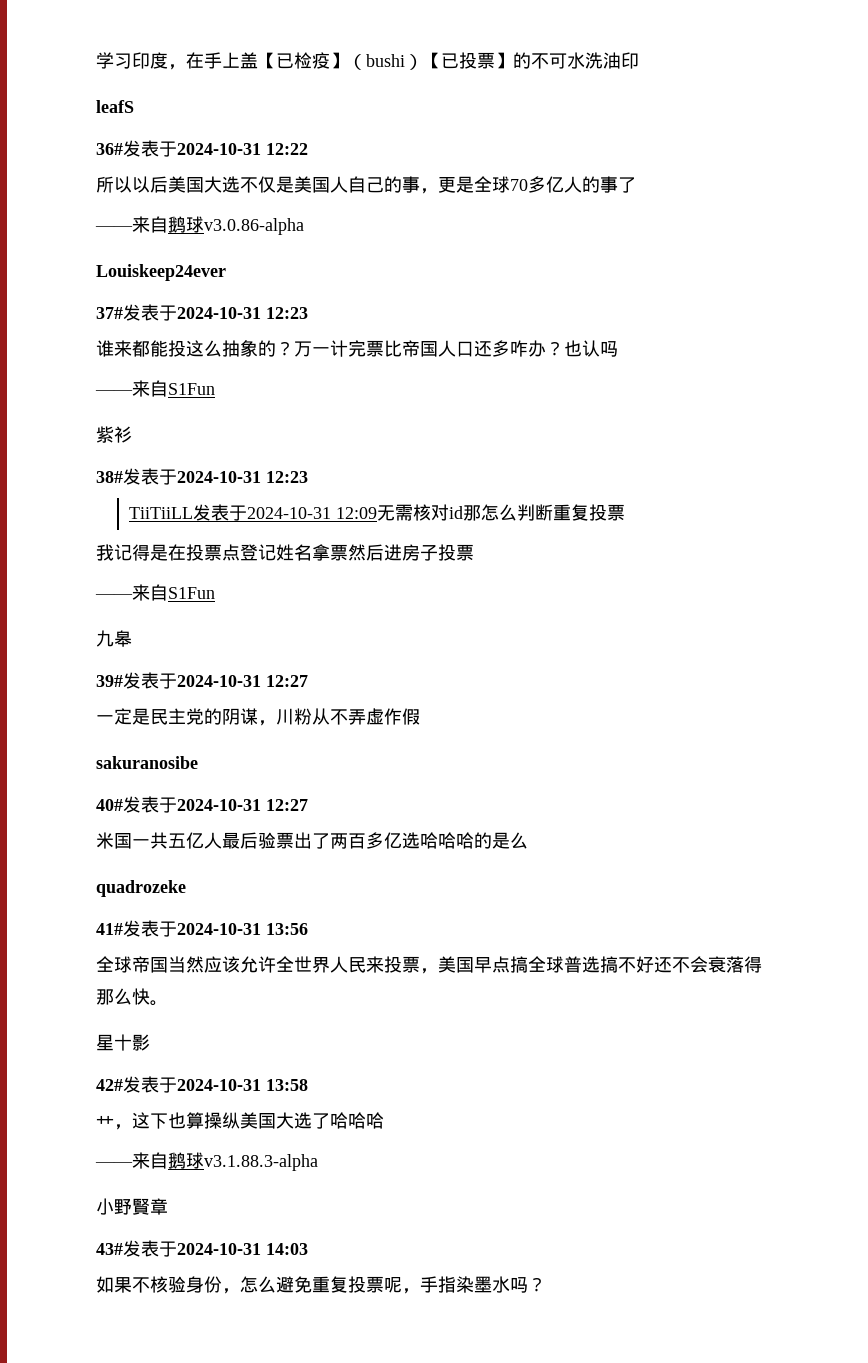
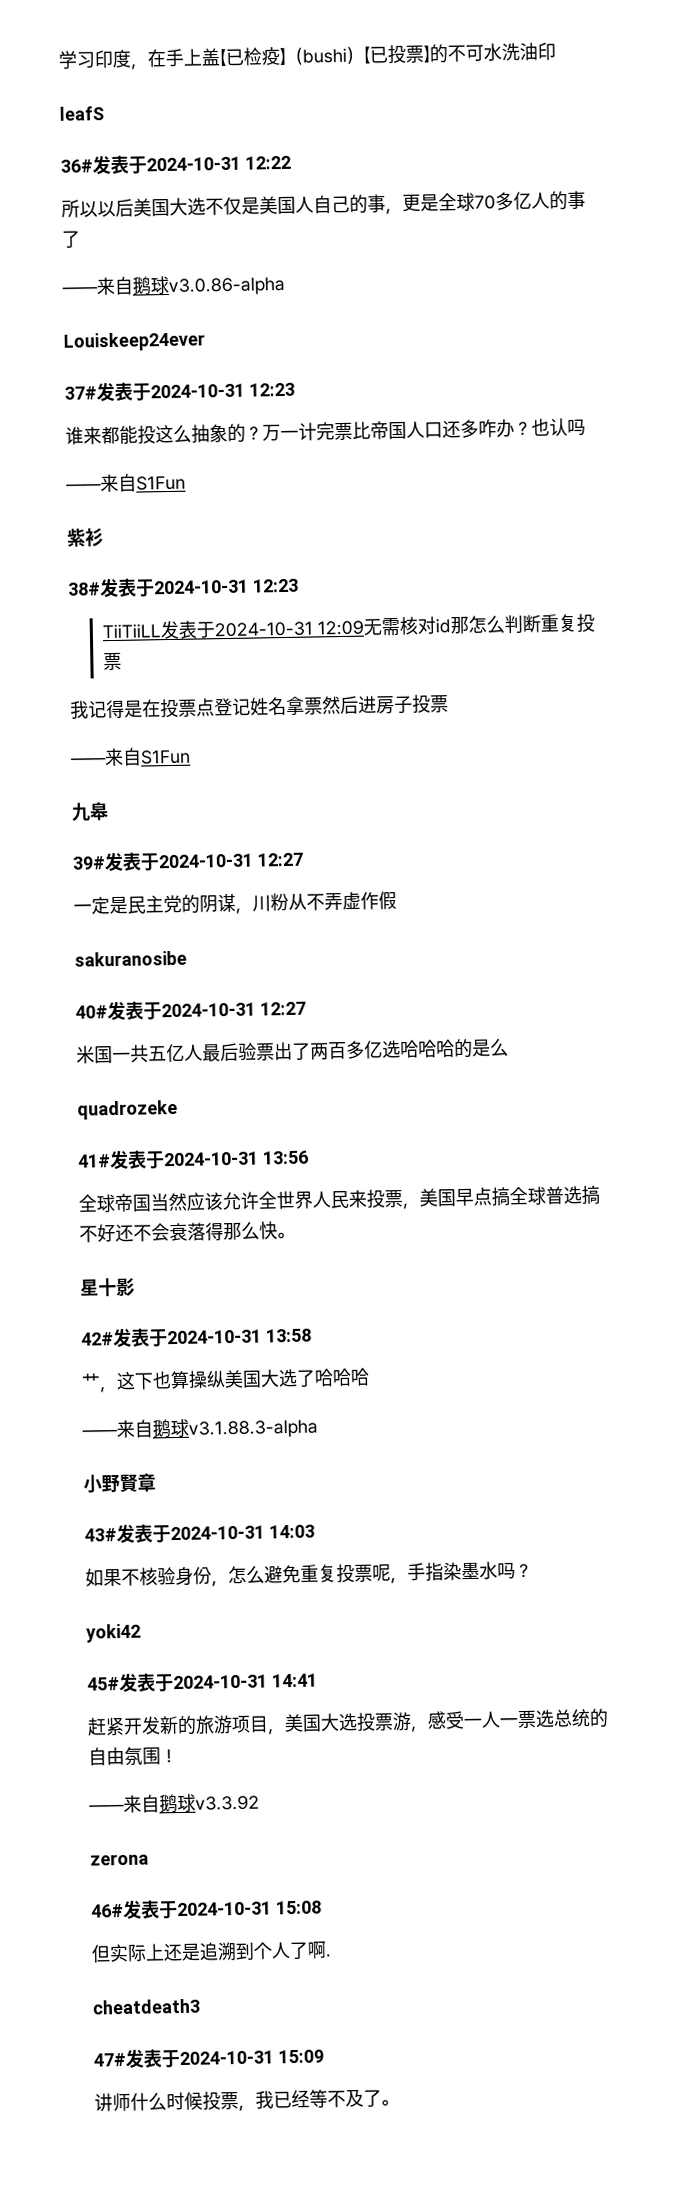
(546, 1284) none -> [86,1623,141,1643] [87,1672,318,1693] [87,1708,609,1736] [88,1746,178,1766] [88,1793,260,1814] [90,1853,149,1866] [91,1899,322,1920] [91,1940,332,1963] [92,1998,200,2015] [93,2048,324,2068] [94,2088,399,2112] // yoki42 // 45#发表于2024-10-31 14:41 // 赶紧开发新的旅游项目，美国大选投票游，感受一人一票选总统的自由氛围！ // ——来自鹅球v3.3.92 // zerona // 46#发表于2024-10-31 15:08 // 但实际上还是追溯到个人了啊. // cheatdeath3 // 47#发表于2024-10-31 15:09 // 讲师什么时候投票，我已经等不及了。

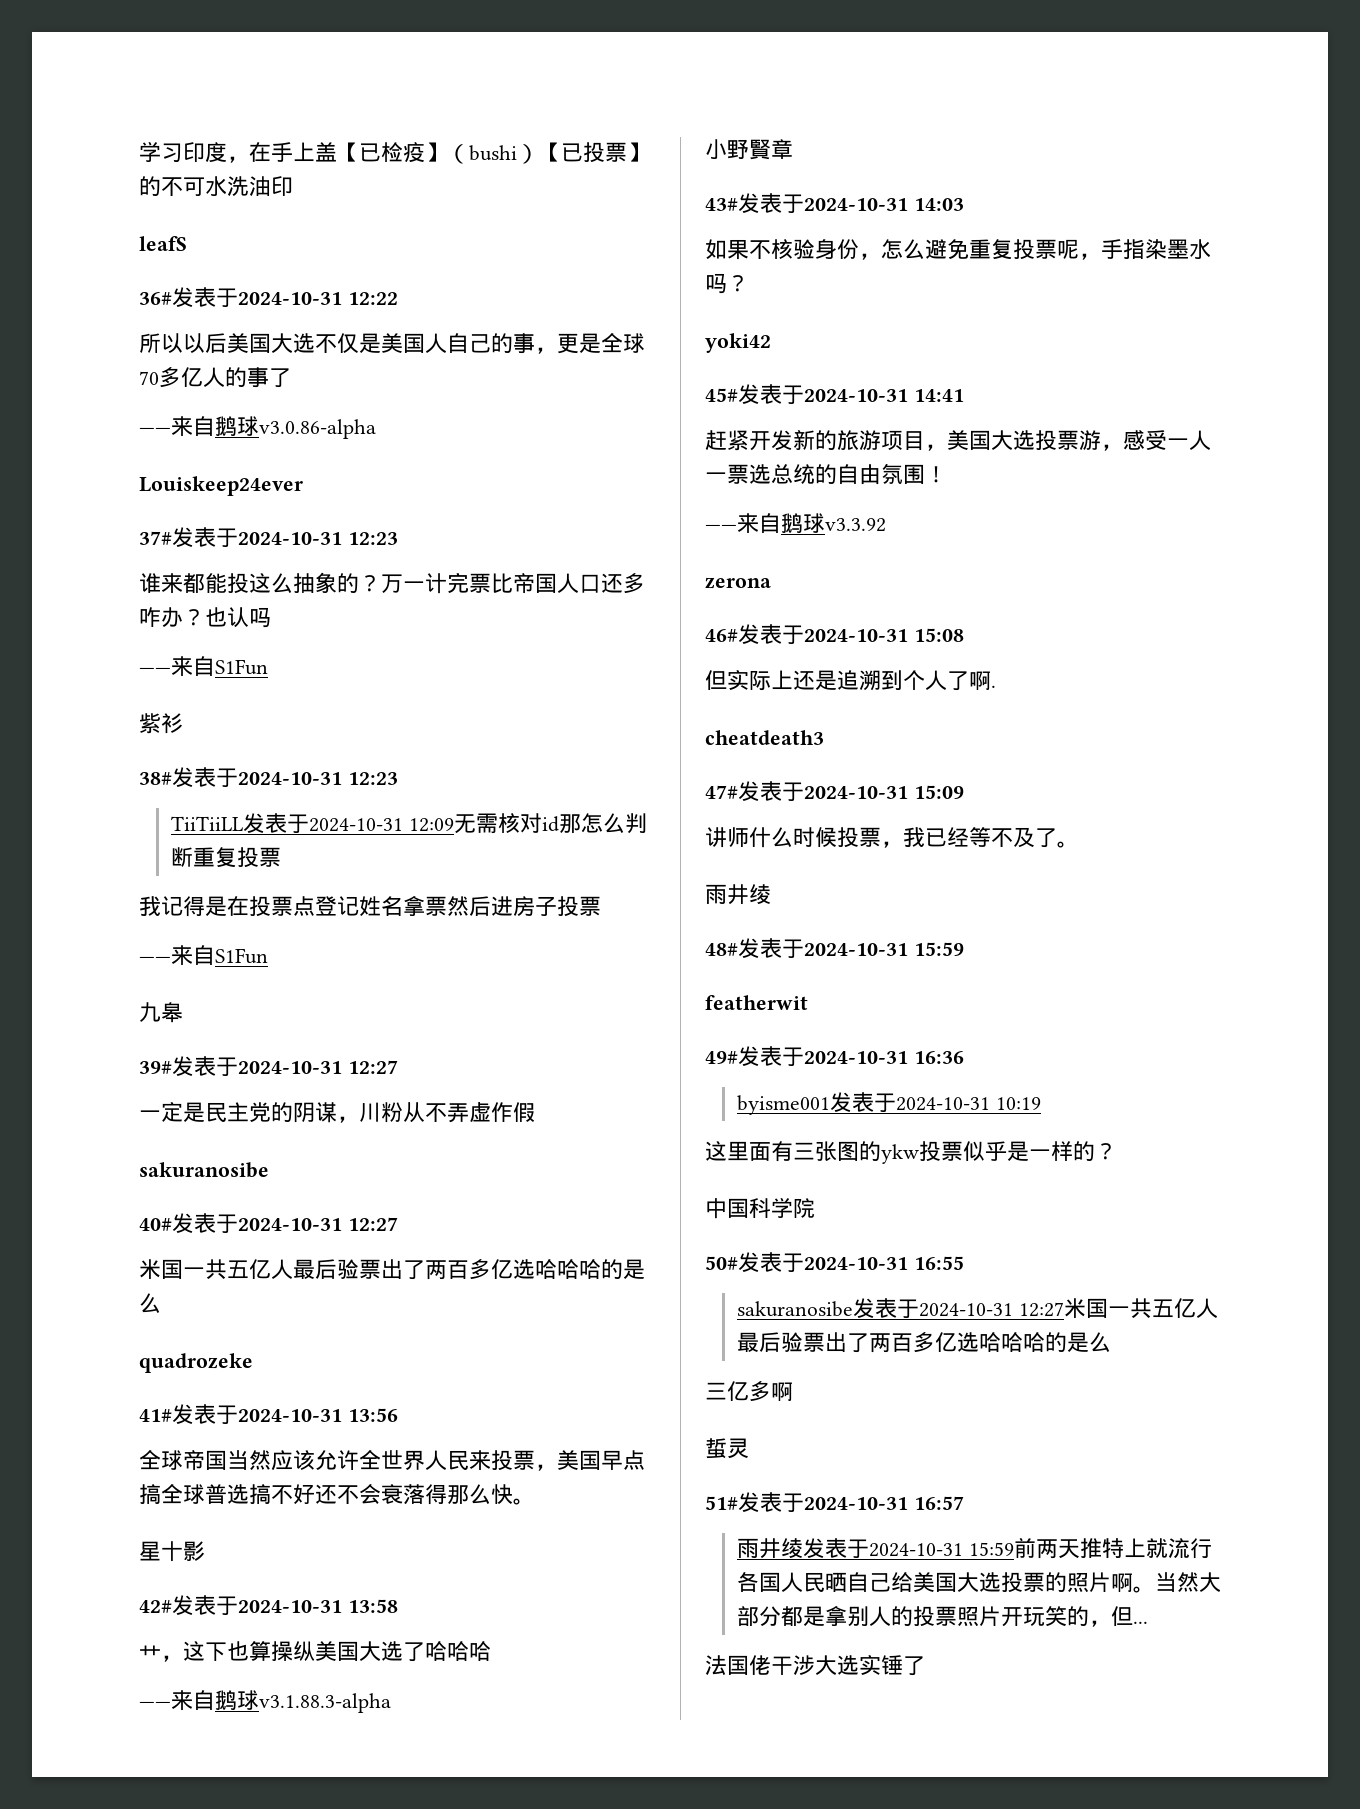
(399, 2103) none -> [705,884,771,905] [705,938,964,958] [705,995,808,1010] [705,1046,964,1066] [736,1092,1041,1115] [705,1141,1117,1164] [705,1198,815,1219] [705,1252,964,1272] [736,1298,1218,1318] [736,1332,1111,1353] [705,1381,793,1402] [705,1438,749,1459] [705,1492,964,1512] [736,1537,1212,1559] [736,1572,1221,1593] [736,1606,1148,1627] [705,1655,925,1676] // 雨井绫 // 48#发表于2024-10-31 15:59 // featherwit // 49#发表于2024-10-31 16:36 // byisme001发表于2024-10-31 10:19 // 这里面有三张图的ykw投票似乎是一样的？ // 中国科学院 // 50#发表于2024-10-31 16:55 // sakuranosibe发表于2024-10-31 12:27米国一共五亿人最后验票出了两百多亿选哈哈哈的是么 // 三亿多啊 // 蜇灵 // 51#发表于2024-10-31 16:57 // 雨井绫发表于2024-10-31 15:59前两天推特上就流行各国人民晒自己给美国大选投票的照片啊。当然大部分都是拿别人的投票照片开玩笑的，但... // 法国佬干涉大选实锤了

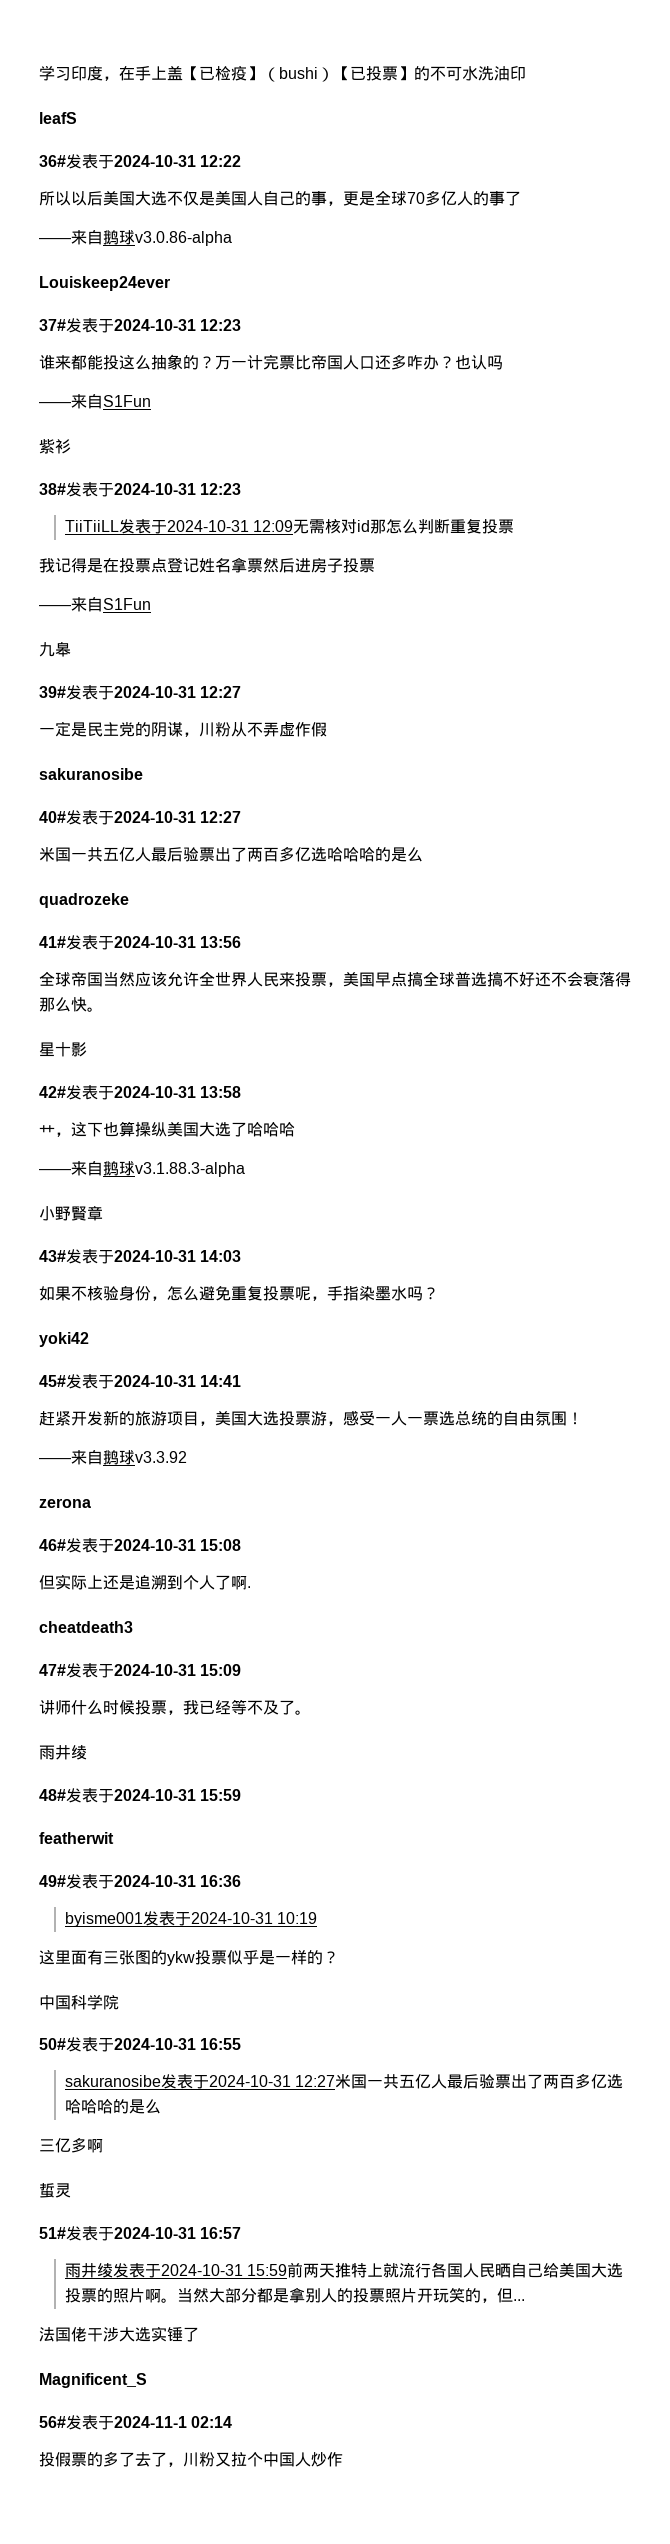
(925, 1666) none -> [39,2373,147,2388] [39,2415,233,2430] [39,2451,343,2467] // Magnificent_S // 56#发表于2024-11-1 02:14 // 投假票的多了去了，川粉又拉个中国人炒作

